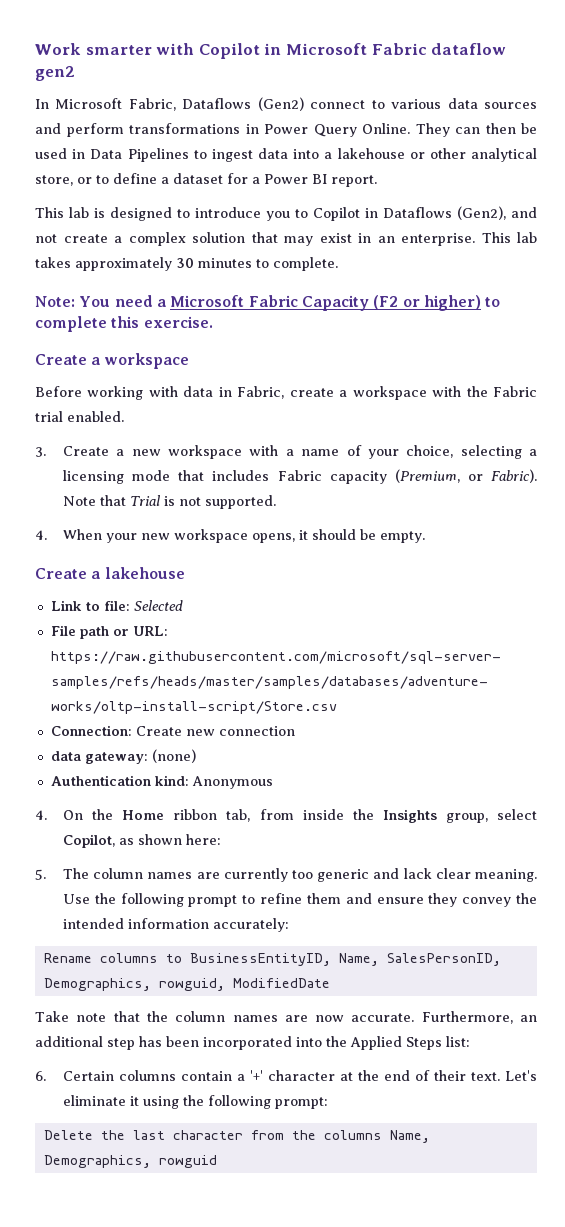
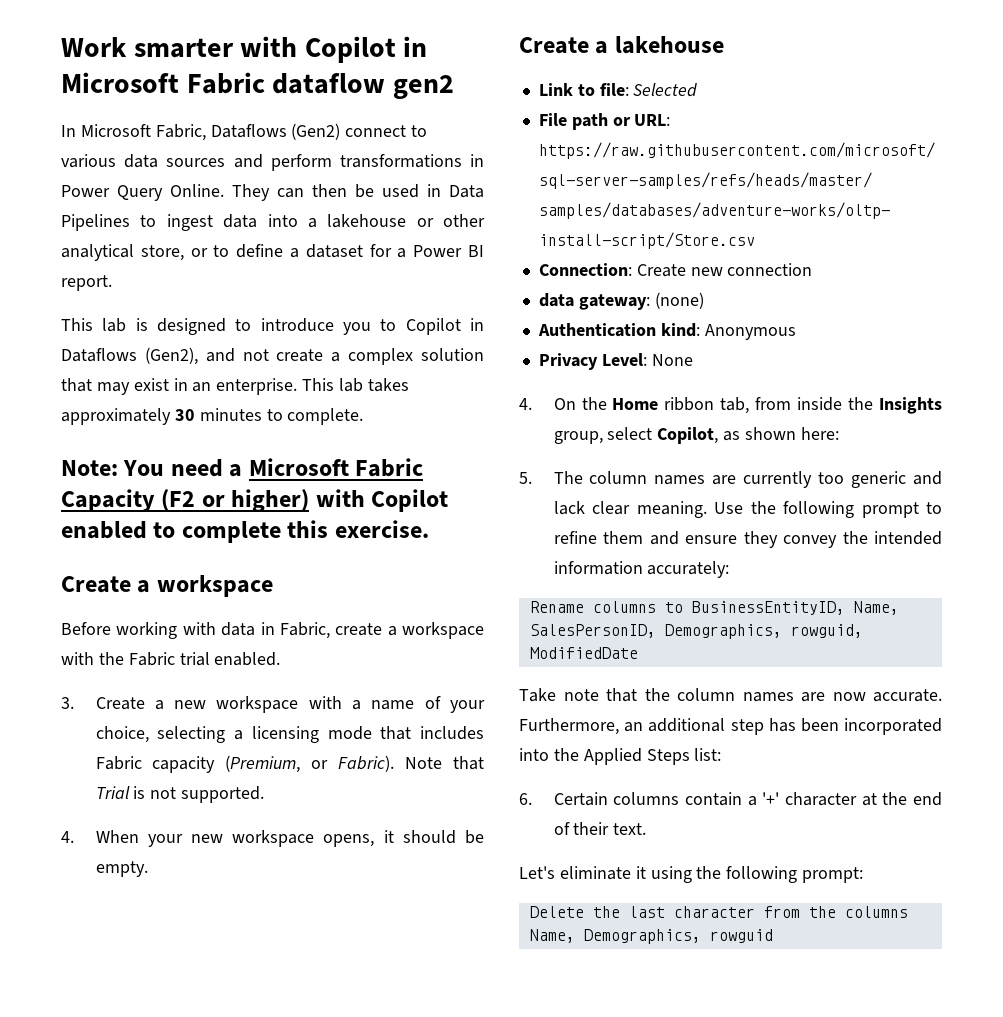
(481, 303) none -> [315,489,449,512] [61,521,147,539] with Copilot enabled
(273, 782) none -> [538,353,693,370] // Privacy Level: None
(501, 1076) none -> (647, 829) //

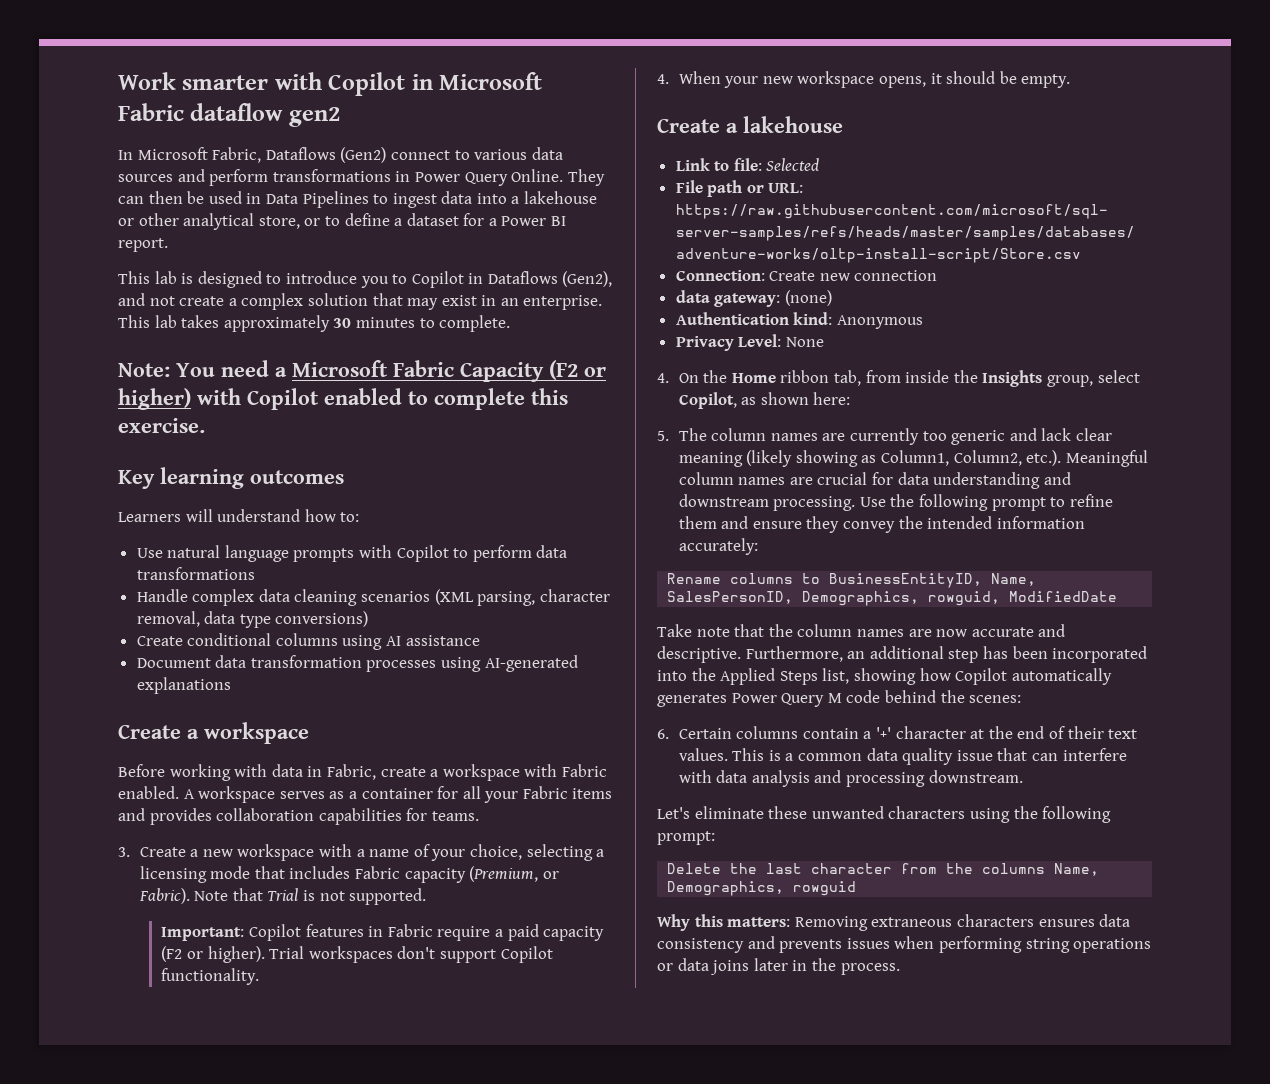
(429, 529) none -> [118,467,344,489] [118,509,360,522] [136,545,568,562] [136,567,255,580] [136,589,610,606] [136,611,369,628] [136,633,480,650] [136,655,578,672] [136,677,231,694] // Key learning outcomes // Learners will understand how to: // Use natural language prompts with Copilot to perform data transformations // Handle complex data cleaning scenarios (XML parsing, character removal, data type conversions) // Create conditional columns using AI assistance // Document data transformation processes using AI-generated explanations
[98,652,281,666] the Fabric trial enabled. -> [561,764,607,777] [118,786,613,803] [118,808,479,825] Fabric enabled. A workspace serves as a container for all your Fabric items and provides collaboration capabilities for teams.
(265, 794) none -> [161,924,605,941] [161,946,553,963] [161,968,260,985] // Important: Copilot features in Fabric require a paid capacity (F2 or higher). Trial workspaces don't support Copilot functionality.
[636,501,707,518] meaning. -> [678,450,1148,467] [678,472,1071,489] [678,494,856,511] meaning (likely showing as Column1, Column2, etc.). Meaningful column names are crucial for data understanding and downstream processing.
[873,689,942,702] accurate. -> [971,624,1066,637] [657,646,741,663] accurate and descriptive.
[694,748,722,761] list: -> [822,668,1112,685] [657,690,1022,707] list, showing how Copilot automatically generates Power Query M code behind the scenes:
[613,823,647,835] text. -> [1108,729,1138,739] [678,748,1127,765] [678,770,1023,787] text values. This is a common data quality issue that can interfere with data analysis and processing downstream.
[635,866,646,879] it -> [768,806,966,819] these unwanted characters
(773, 936) none -> [657,914,1131,931] [657,936,1152,953] [657,958,900,975] // Why this matters: Removing extraneous characters ensures data consistency and prevents issues when performing string operations or data joins later in the process.

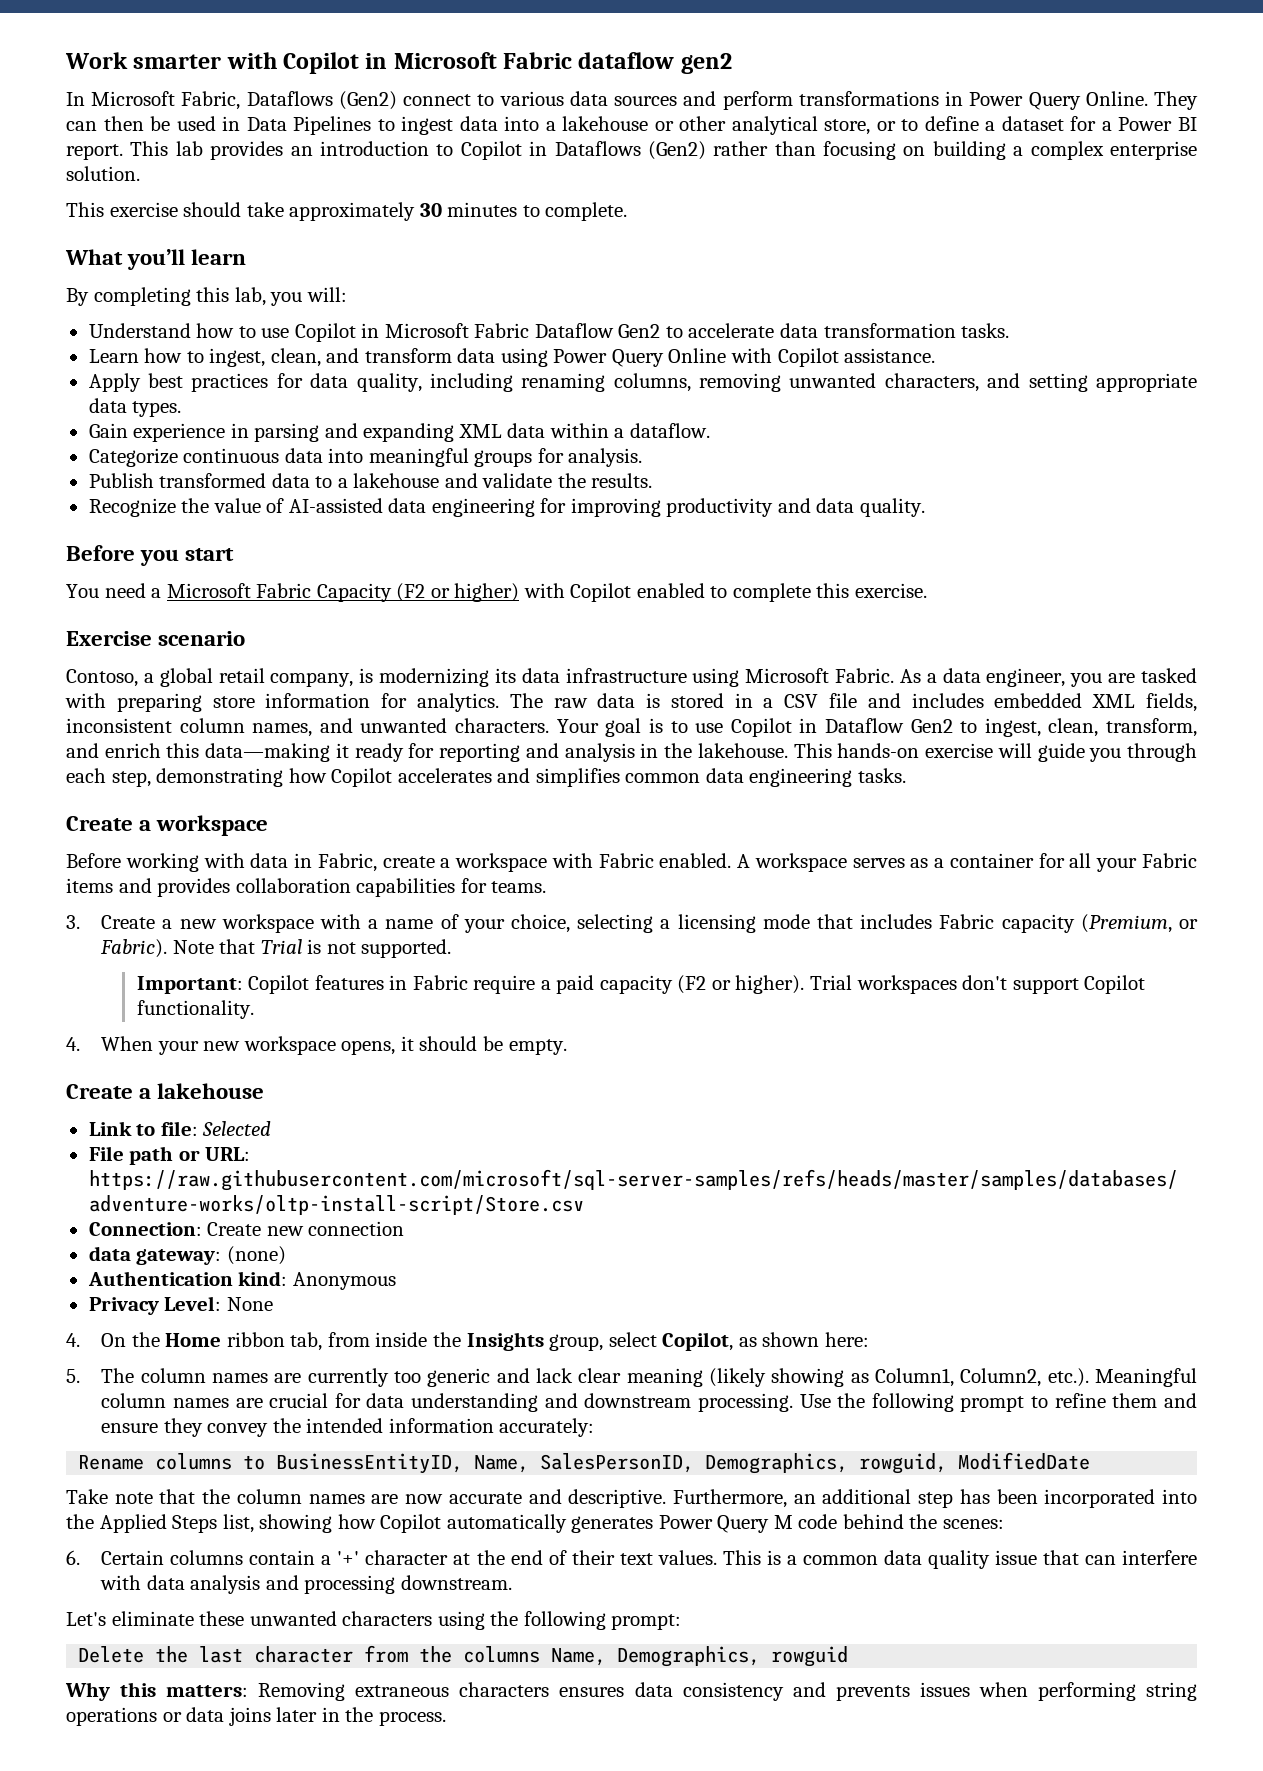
[118,271,613,288] [118,293,603,310] [118,315,220,328] // This lab is designed to introduce you to Copilot in Dataflows (Gen2), and not create a complex solution that may exist in an enterprise. This lab takes -> [130,141,1198,160] [66,166,140,181] [66,202,284,217] This lab provides an introduction to Copilot in Dataflows (Gen2) rather than focusing on building a complex enterprise solution. // This exercise should take
[118,363,170,377] Note: -> [65,249,247,270] [66,287,347,306] [88,323,1010,342] [88,348,936,367] [88,373,1198,392] [88,398,182,417] [88,423,710,442] [88,448,643,467] [88,473,653,488] [88,498,925,517] [66,545,235,566] What you’ll learn // By completing this lab, you will: // Understand how to use Copilot in Microsoft Fabric Dataflow Gen2 to accelerate data transformation tasks. // Learn how to ingest, clean, and transform data using Power Query Online with Copilot assistance. // Apply best practices for data quality, including renaming columns, removing unwanted characters, and setting appropriate data types. // Gain experience in parsing and expanding XML data within a dataflow. // Categorize continuous data into meaningful groups for analysis. // Publish transformed data to a lakehouse and validate the results. // Recognize the value of AI-assisted data engineering for improving productivity and data quality. // Before you start //
[118,467,344,489] [118,509,360,522] [136,545,568,562] [136,567,255,580] [136,589,610,606] [136,611,369,628] [136,633,480,650] [136,655,578,672] [136,677,231,694] Key learning outcomes // Learners will understand how to: // Use natural language prompts with Copilot to perform data transformations // Handle complex data cleaning scenarios (XML parsing, character removal, data type conversions) // Create conditional columns using AI assistance // Document data transformation processes using AI-generated explanations -> [66,631,246,646] [66,668,1198,687] [65,693,1197,712] [66,718,1197,737] [66,743,1197,762] [66,768,906,787] Exercise scenario // Contoso, a global retail company, is modernizing its data infrastructure using Microsoft Fabric. As a data engineer, you are tasked with preparing store information for analytics. The raw data is stored in a CSV file and includes embedded XML fields, inconsistent column names, and unwanted characters. Your goal is to use Copilot in Dataflow Gen2 to ingest, clean, transform, and enrich this data—making it ready for reporting and analysis in the lakehouse. This hands-on exercise will guide you through each step, demonstrating how Copilot accelerates and simplifies common data engineering tasks.

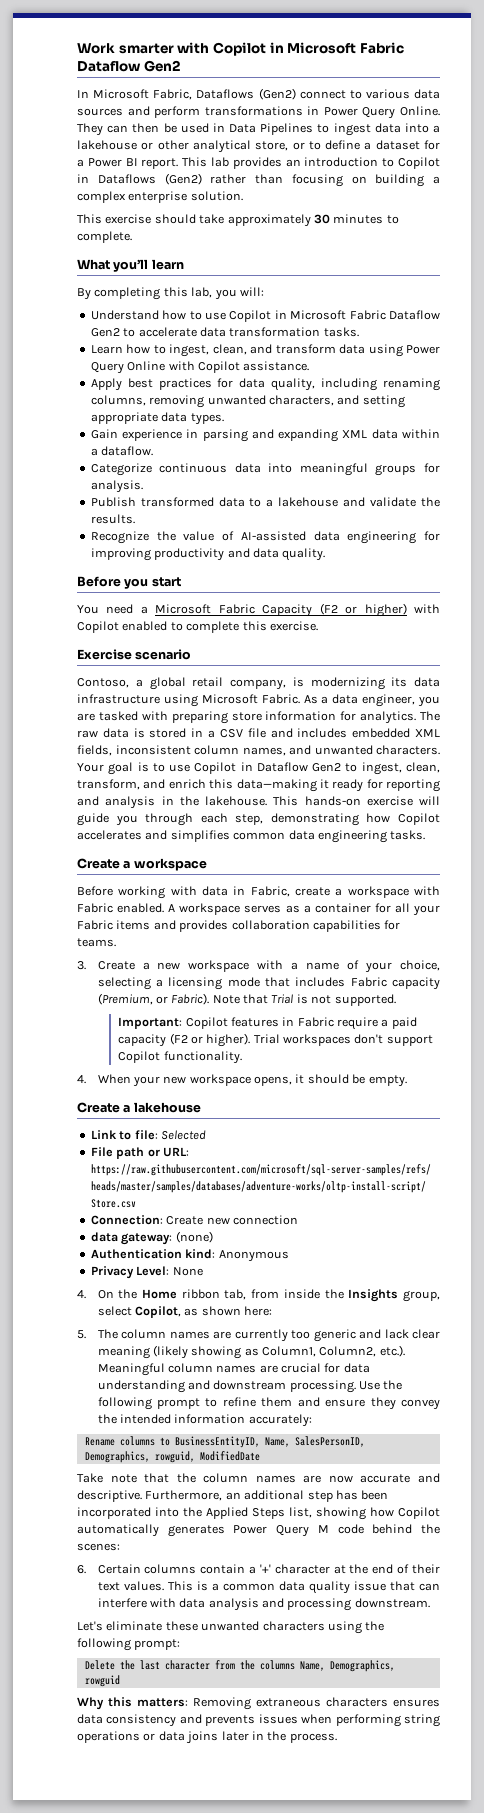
[578,52,732,74] dataflow gen2 -> [77,60,181,72] Dataflow Gen2

